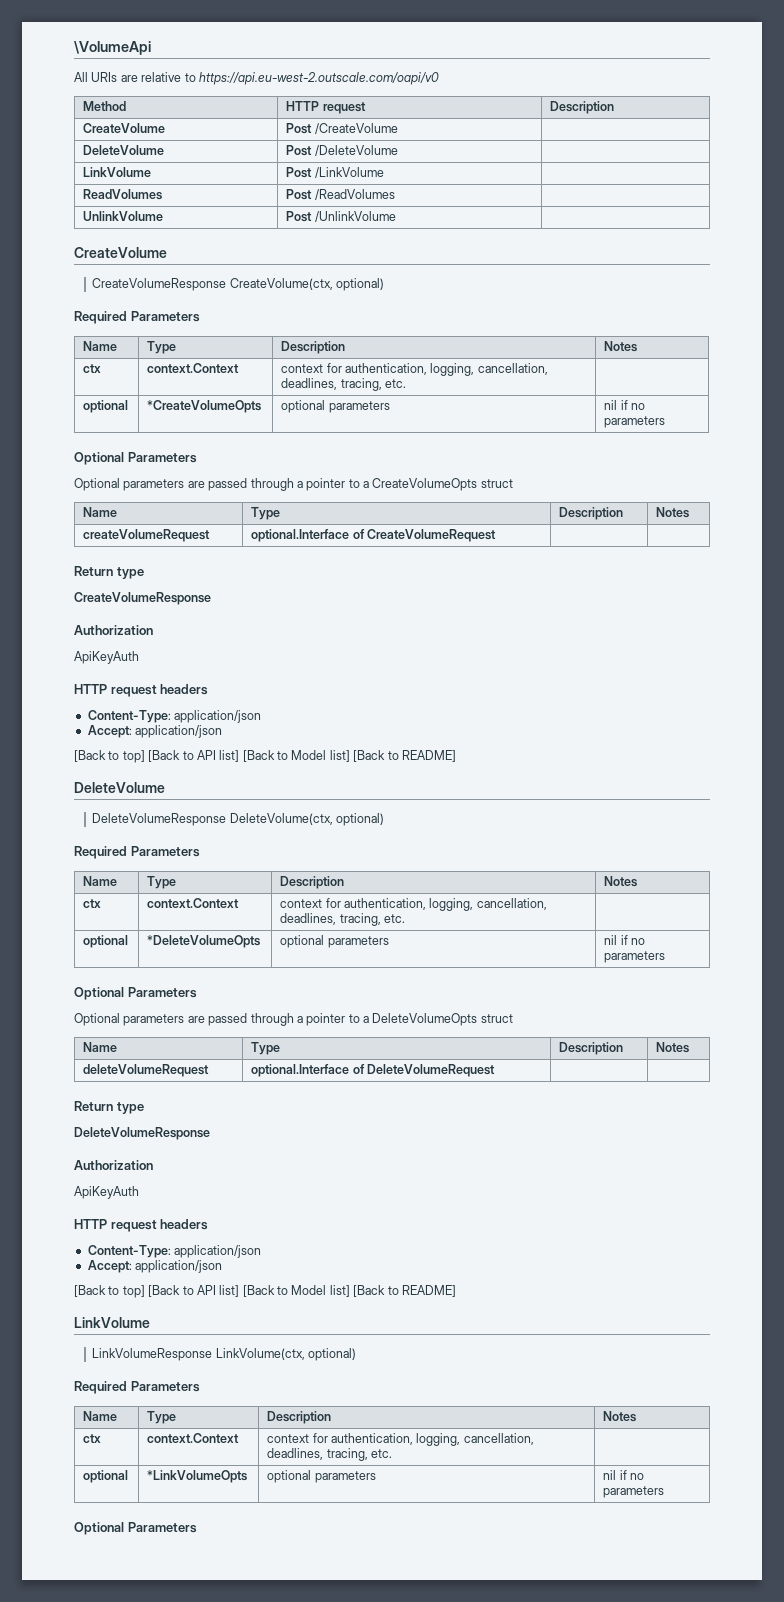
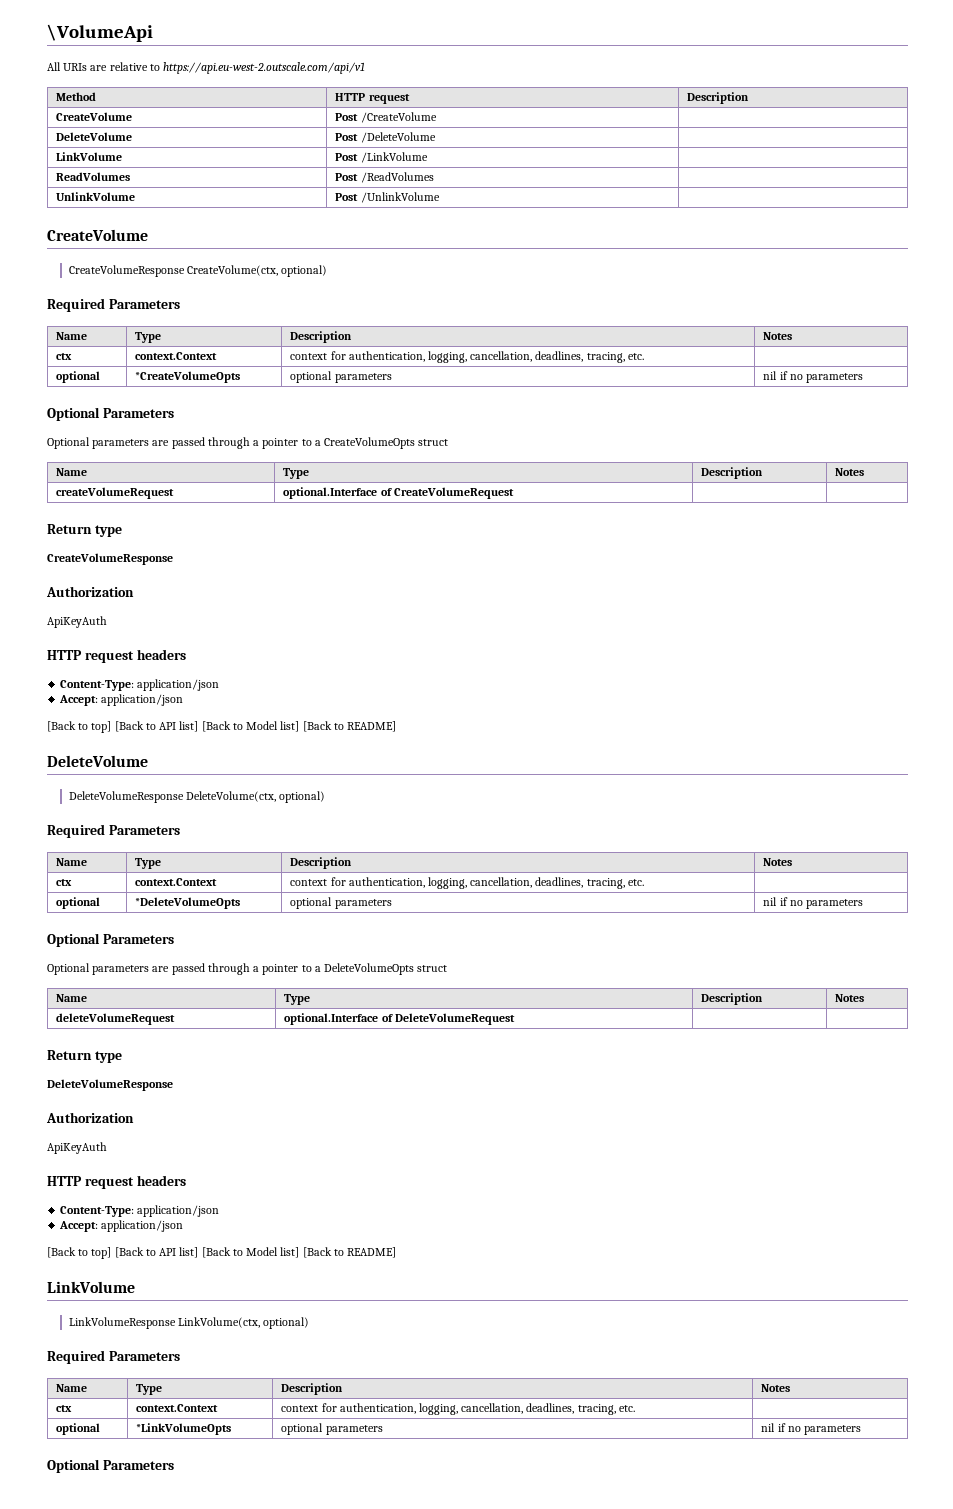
[198,72,439,85] https://api.eu-west-2.outscale.com/oapi/v0 -> [163,62,366,74] https://api.eu-west-2.outscale.com/api/v1

